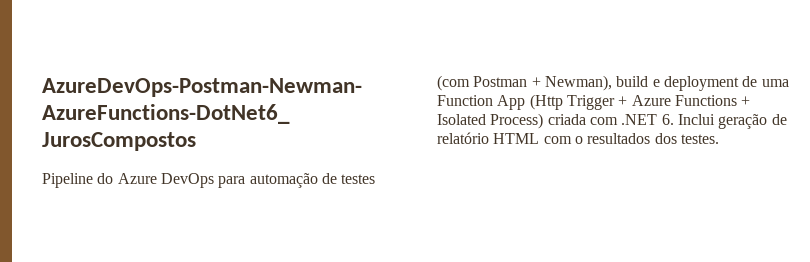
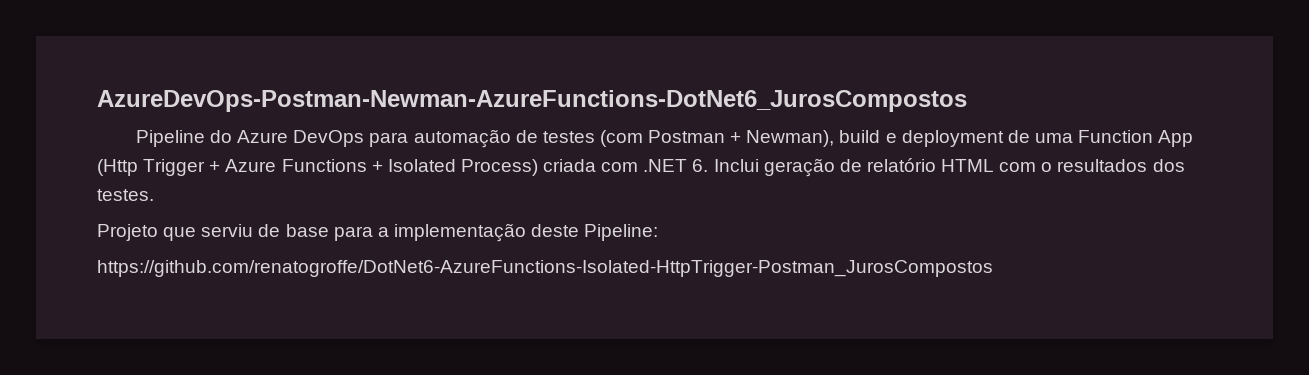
(719, 139) none -> [97,223,659,242] [97,260,993,277] // Projeto que serviu de base para a implementação deste Pipeline: // https://github.com/renatogroffe/DotNet6-AzureFunctions-Isolated-HttpTrigger-Postman_JurosCompostos

